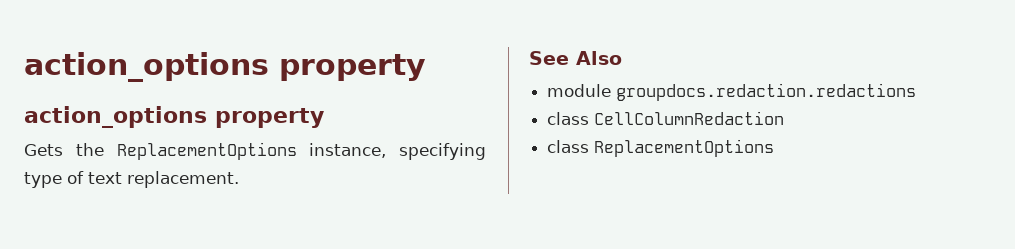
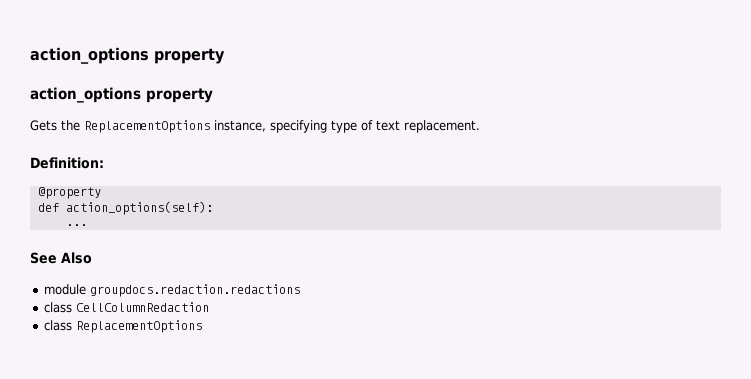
(239, 179) none -> [30,157,104,169] [37,187,101,199] [37,201,213,215] [65,224,87,226] // Definition: // @property // def action_options(self): // ...

